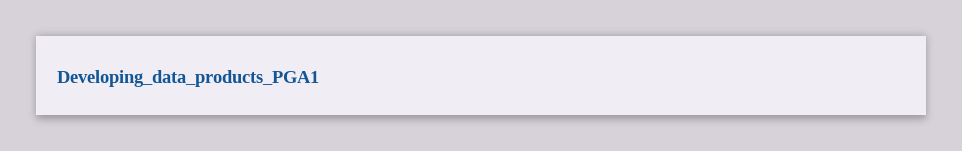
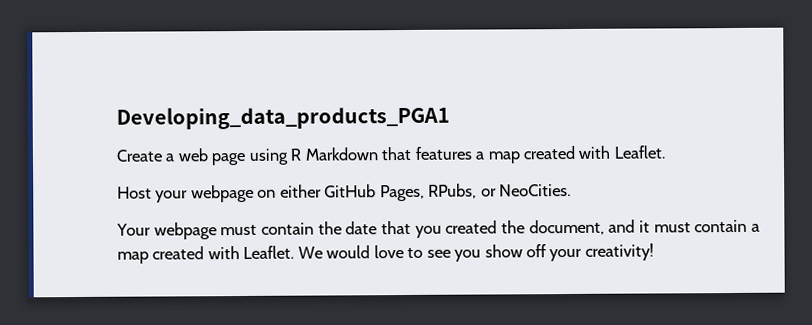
(319, 78) none -> [116,145,665,166] [117,183,572,203] [116,219,761,240] [117,243,654,264] // Create a web page using R Markdown that features a map created with Leaflet. // Host your webpage on either GitHub Pages, RPubs, or NeoCities. // Your webpage must contain the date that you created the document, and it must contain a map created with Leaflet. We would love to see you show off your creativity!

